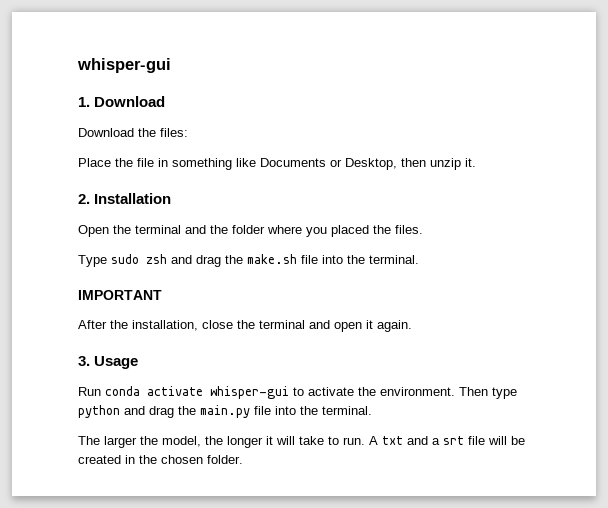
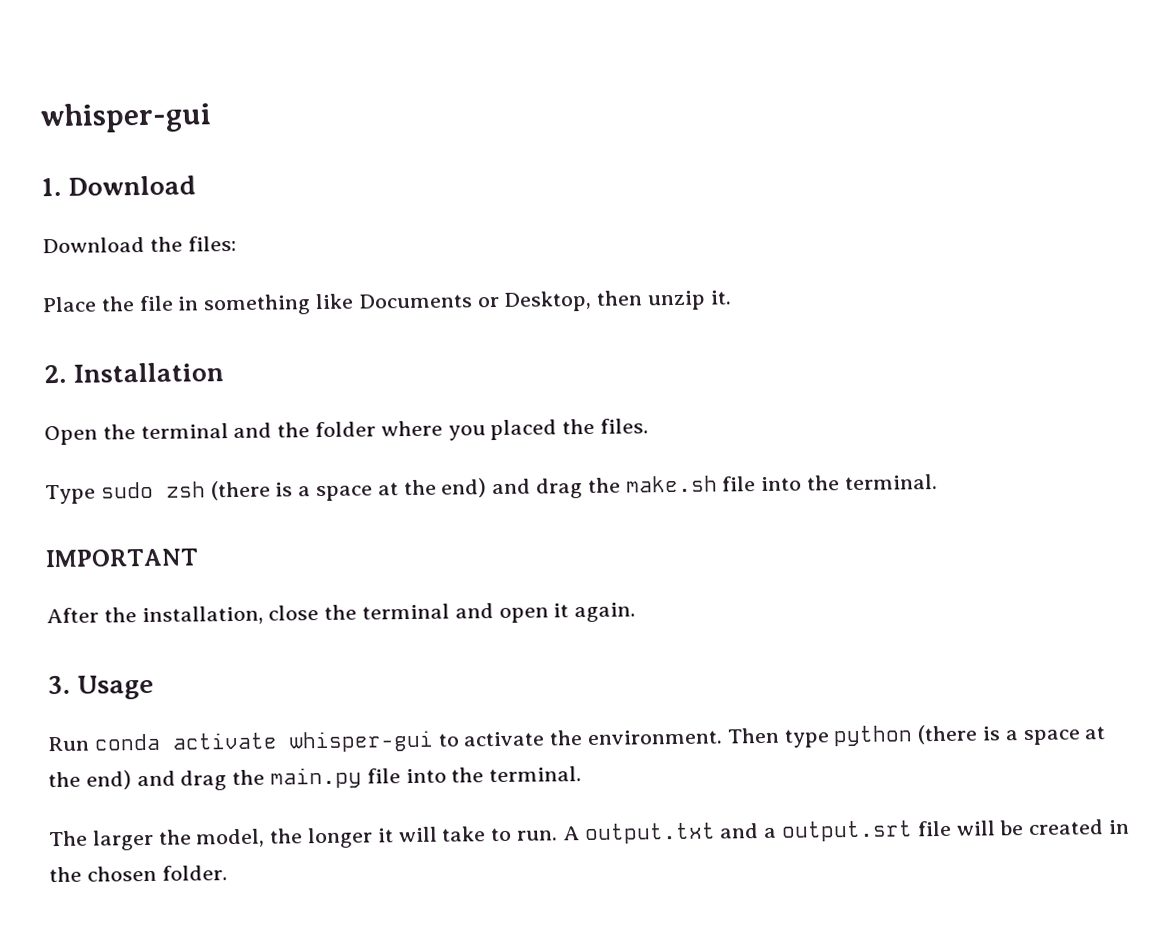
(167, 259) none -> [210,478,488,502] (there is a space at the end)
(120, 411) none -> [917,724,1107,746] [48,770,132,790] (there is a space at the end)
[382,436,403,445] txt -> [583,822,716,845] output.txt
[443,436,464,445] srt -> [781,820,914,842] output.srt

